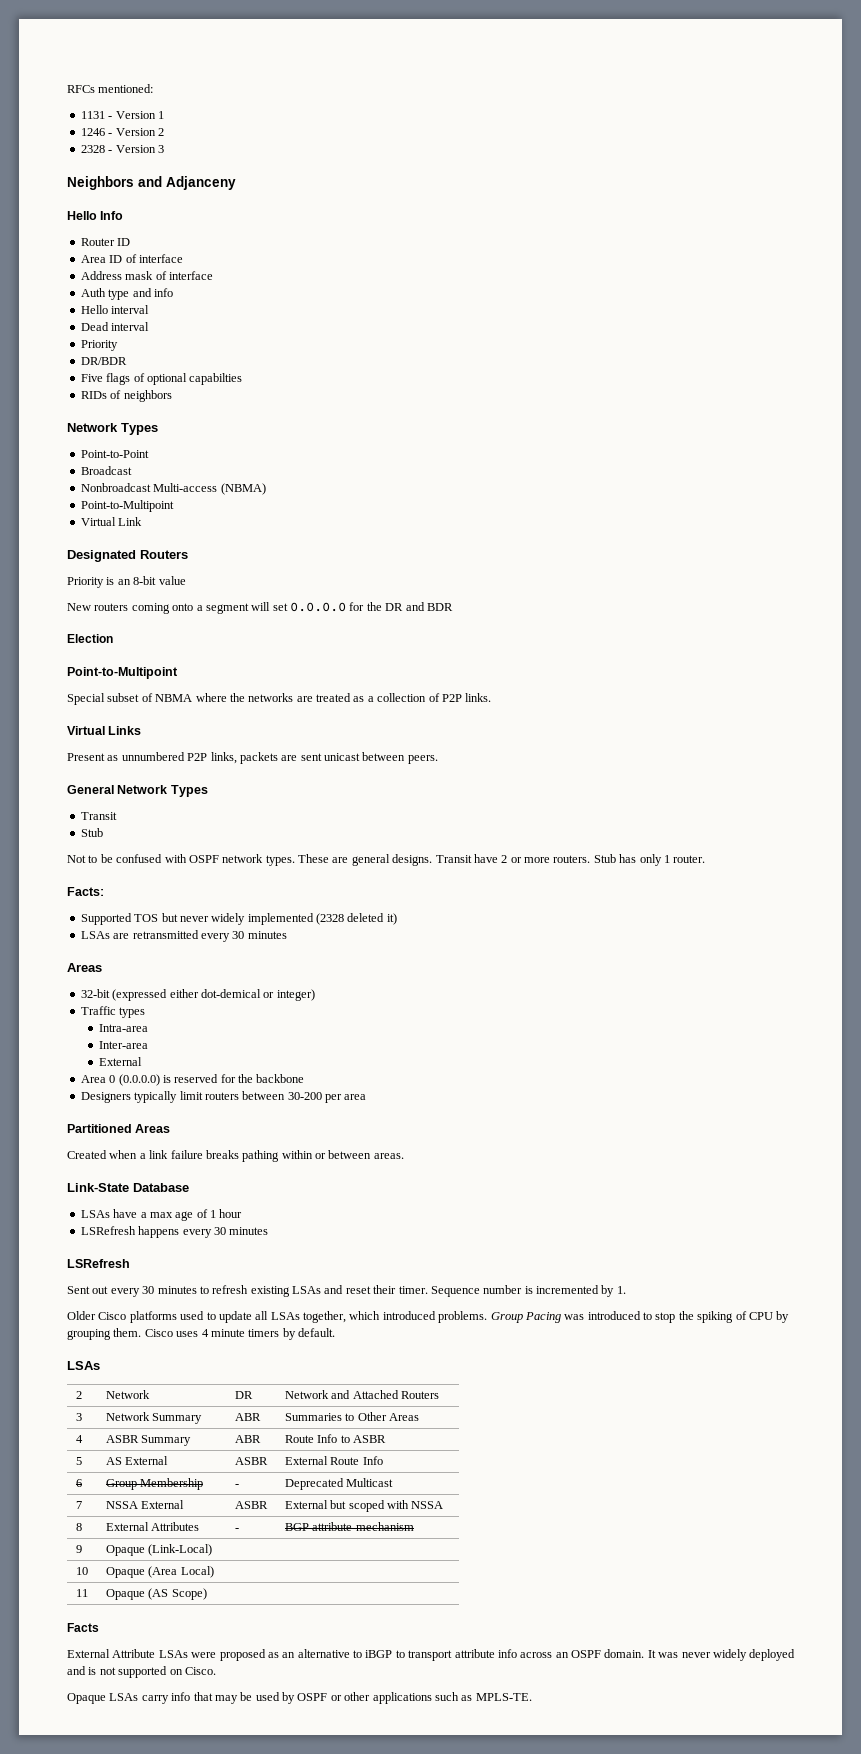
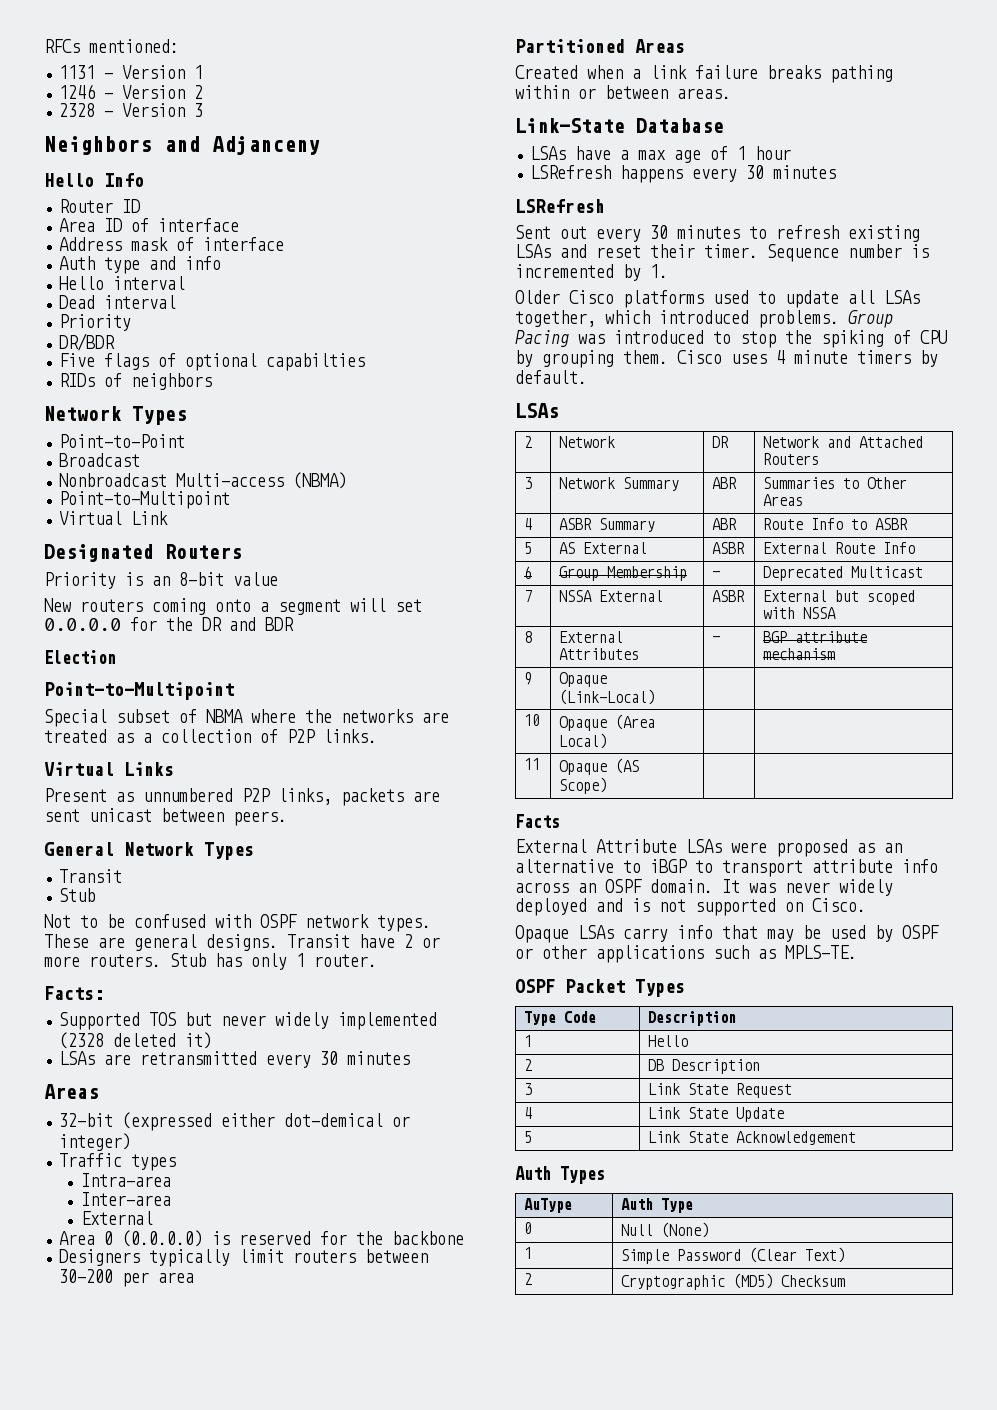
(532, 1697) none -> [515,979,685,997] [524,1011,597,1026] [648,1011,737,1026] [524,1035,533,1047] [648,1035,689,1047] [524,1059,533,1071] [648,1059,761,1074] [524,1083,533,1095] [648,1083,793,1098] [524,1107,533,1119] [648,1107,785,1122] [524,1131,533,1143] [648,1131,857,1145] [515,1166,605,1184] [524,1198,573,1213] [621,1198,694,1213] [524,1222,533,1234] [621,1222,710,1238] [524,1247,533,1259] [621,1247,846,1264] [524,1273,533,1285] [621,1273,846,1290] // OSPF Packet Types // Type Code | Description // 1 | Hello // 2 | DB Description // 3 | Link State Request // 4 | Link State Update // 5 | Link State Acknowledgement // Auth Types // AuType | Auth Type // 0 | Null (None) // 1 | Simple Password (Clear Text) // 2 | Cryptographic (MD5) Checksum

